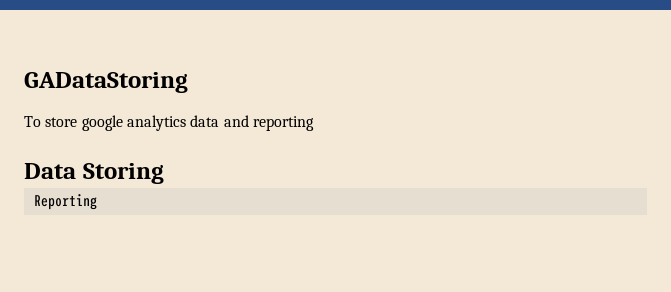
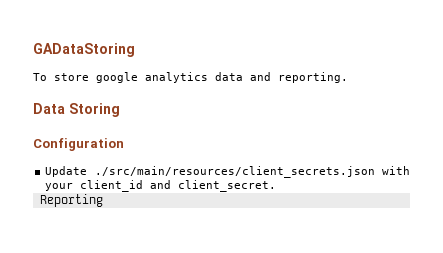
[252,116,314,131] reporting -> [278,72,348,83] reporting.
(164, 173) none -> [33,138,124,151] [45,166,410,178] [45,180,277,192] // Configuration // Update ./src/main/resources/client_secrets.json with your client_id and client_secret.

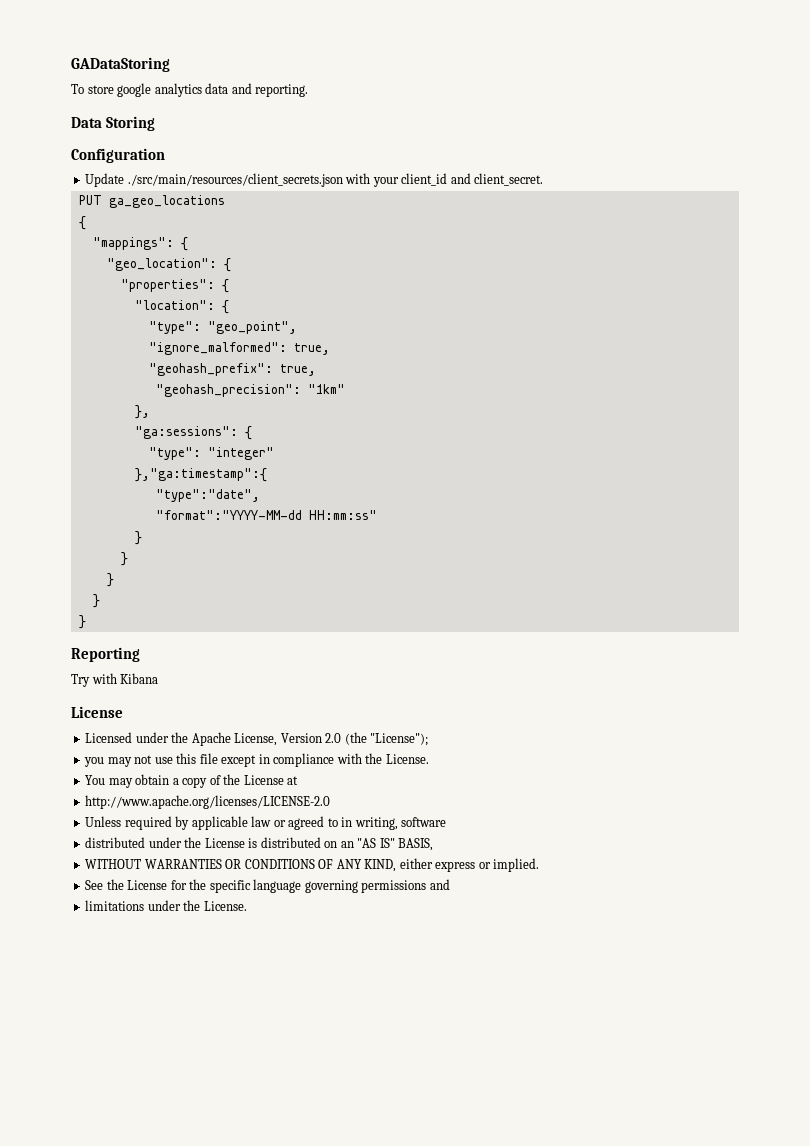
[39,194,103,207] Reporting -> [78,195,225,208] [78,216,86,230] [92,237,188,251] [106,258,231,272] [120,279,229,293] [134,300,229,314] [148,321,297,334] [148,342,330,355] [148,363,316,376] [155,384,345,397] [134,405,150,419] [134,426,252,440] [148,447,274,460] [134,468,267,482] [155,489,260,502] [155,510,377,520] [134,531,142,545] [120,552,128,566] [106,573,114,587] [92,594,100,608] [78,615,86,629] [71,647,140,662] [71,673,159,687] [71,706,123,718] [85,732,429,746] [84,753,429,767] [85,774,299,788] [85,795,331,809] [85,816,447,830] [85,837,434,851] [85,858,540,872] [85,879,450,893] [85,900,247,911] PUT ga_geo_locations // { // "mappings": { // "geo_location": { // "properties": { // "location": { // "type": "geo_point", // "ignore_malformed": true, // "geohash_prefix": true, // "geohash_precision": "1km" // }, // "ga:sessions": { // "type": "integer" // },"ga:timestamp":{ // "type":"date", // "format":"YYYY-MM-dd HH:mm:ss" // } // } // } // } // } // Reporting // Try with Kibana // License // Licensed under the Apache License, Version 2.0 (the "License"); // you may not use this file except in compliance with the License. // You may obtain a copy of the License at // http://www.apache.org/licenses/LICENSE-2.0 // Unless required by applicable law or agreed to in writing, software // distributed under the License is distributed on an "AS IS" BASIS, // WITHOUT WARRANTIES OR CONDITIONS OF ANY KIND, either express or implied. // See the License for the specific language governing permissions and // limitations under the License.

